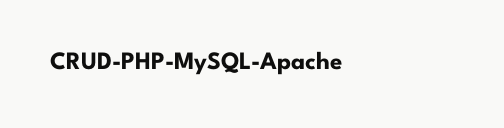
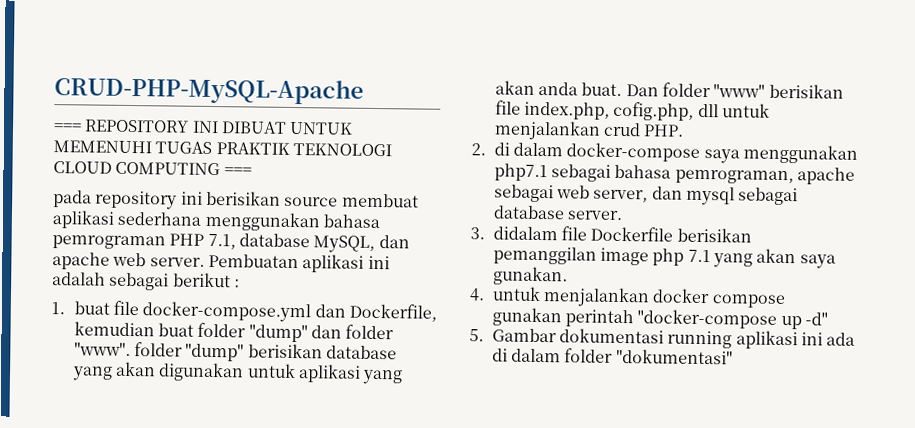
(342, 63) none -> [53,119,354,135] [53,140,392,157] [53,161,252,176] [53,190,419,210] [52,210,380,232] [52,233,410,254] [52,252,390,273] [52,272,240,291] [51,300,437,323] [73,321,395,343] [73,342,397,362] [71,361,404,385] [494,80,844,99] [494,100,770,121] [493,120,685,141] [471,142,858,164] [493,163,855,185] [493,184,799,206] [492,205,623,221] [470,226,752,243] [492,246,836,269] [492,266,568,286] [469,286,786,309] [491,307,828,330] [469,328,856,350] [491,348,733,365] // === REPOSITORY INI DIBUAT UNTUK MEMENUHI TUGAS PRAKTIK TEKNOLOGI CLOUD COMPUTING === // pada repository ini berisikan source membuat aplikasi sederhana menggunakan bahasa pemrograman PHP 7.1, database MySQL, dan apache web server. Pembuatan aplikasi ini adalah sebagai berikut : // 1. buat file docker-compose.yml dan Dockerfile, kemudian buat folder "dump" dan folder "www". folder "dump" berisikan database yang akan digunakan untuk aplikasi yang akan anda buat. Dan folder "www" berisikan file index.php, cofig.php, dll untuk menjalankan crud PHP. // 2. di dalam docker-compose saya menggunakan php7.1 sebagai bahasa pemrograman, apache sebagai web server, dan mysql sebagai database server. // 3. didalam file Dockerfile berisikan pemanggilan image php 7.1 yang akan saya gunakan. // 4. untuk menjalankan docker compose gunakan perintah "docker-compose up -d" // 5. Gambar dokumentasi running aplikasi ini ada di dalam folder "dokumentasi"

